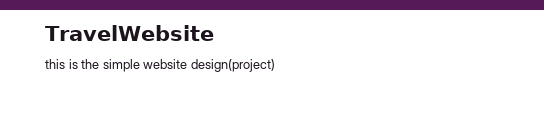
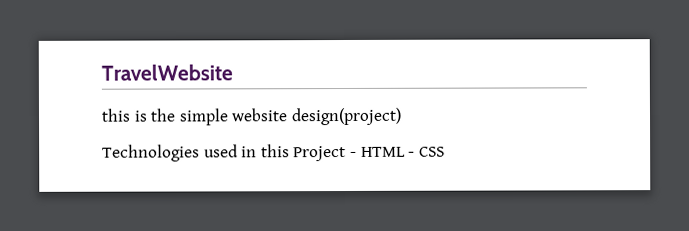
(275, 65) none -> [102,144,445,162] // Technologies used in this Project - HTML - CSS

